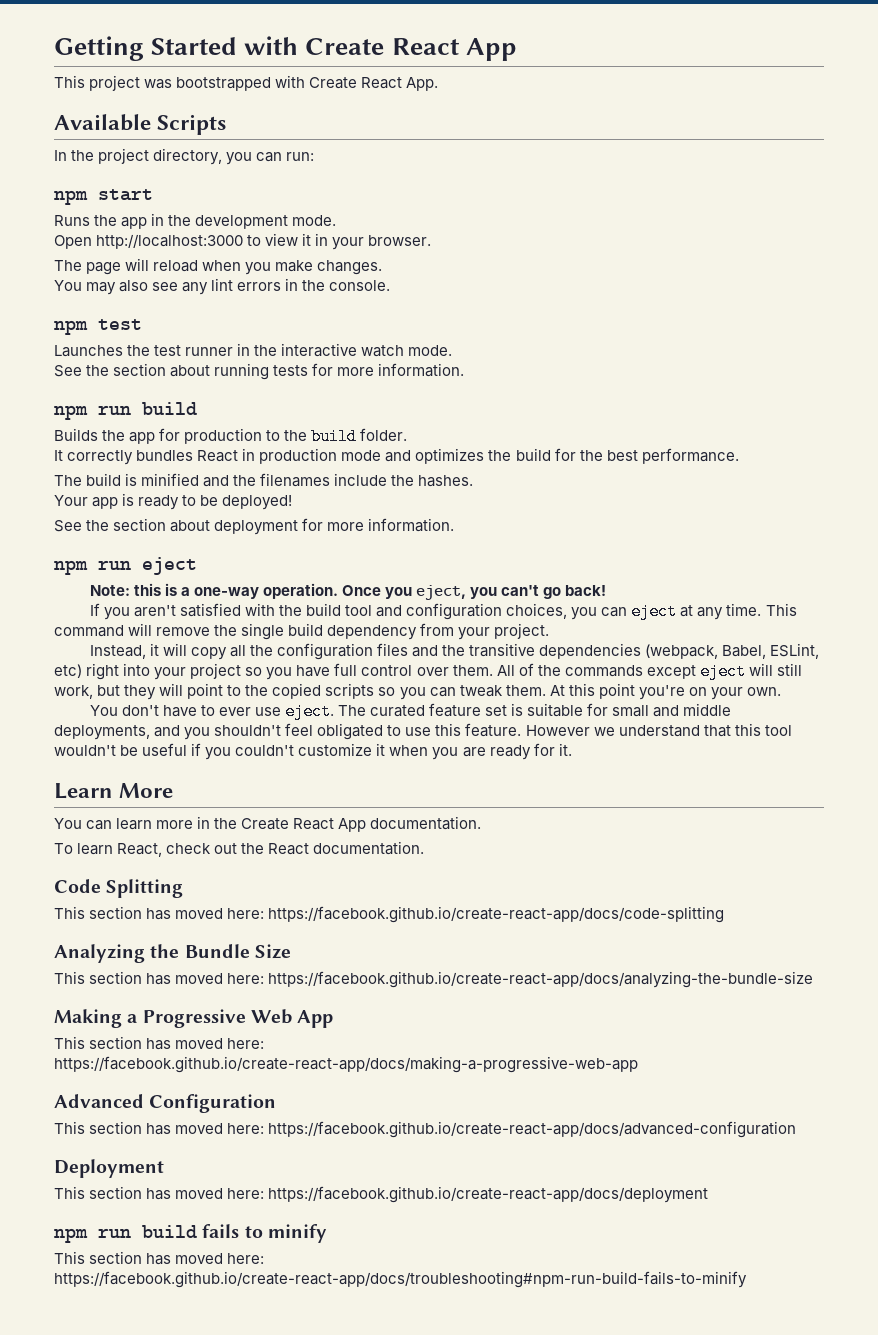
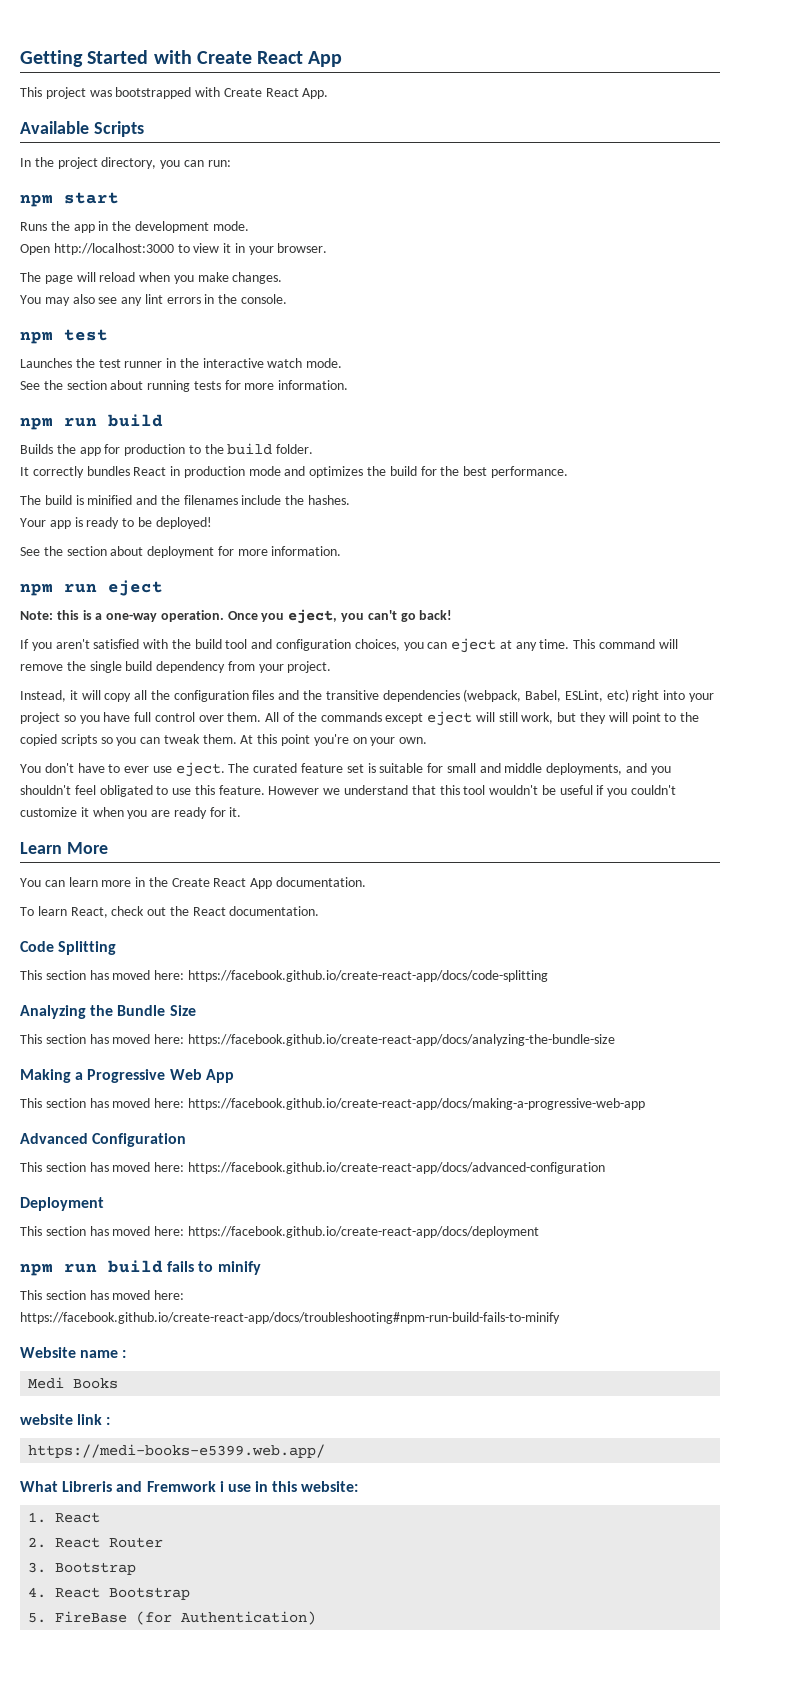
(747, 1279) none -> [20,1347,127,1358] [28,1377,119,1389] [20,1414,111,1425] [28,1444,326,1458] [20,1481,359,1492] [28,1512,101,1523] [28,1537,164,1548] [28,1562,137,1575] [28,1587,191,1600] [28,1611,317,1625] // Website name : // Medi Books // website link : // https://medi-books-e5399.web.app/ // What Libreris and Fremwork i use in this website: // 1. React // 2. React Router // 3. Bootstrap // 4. React Bootstrap // 5. FireBase (for Authentication)

